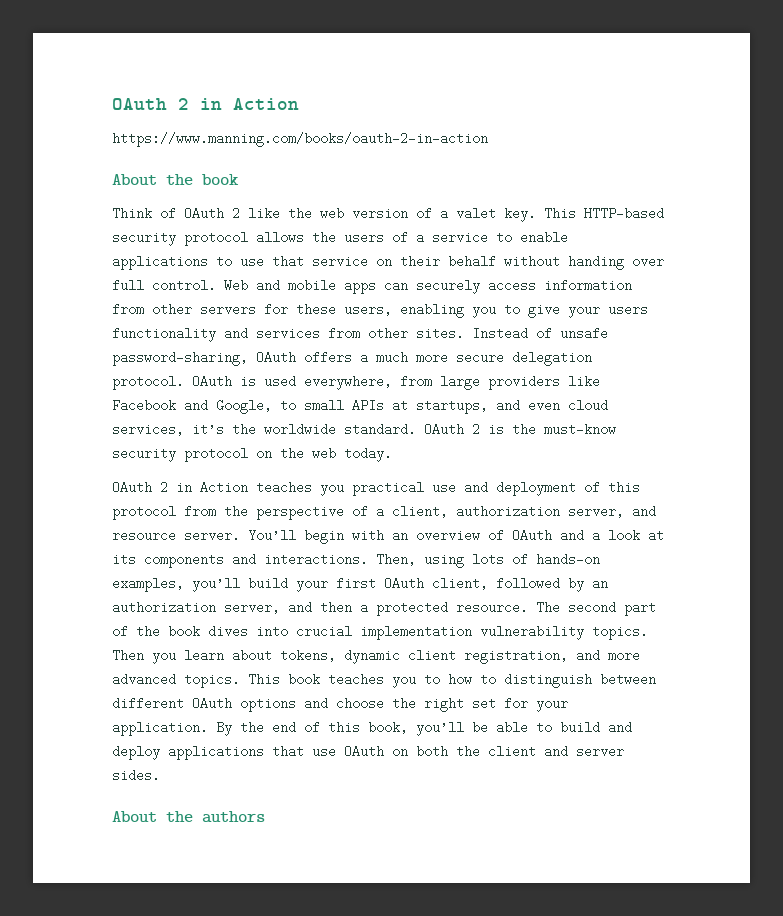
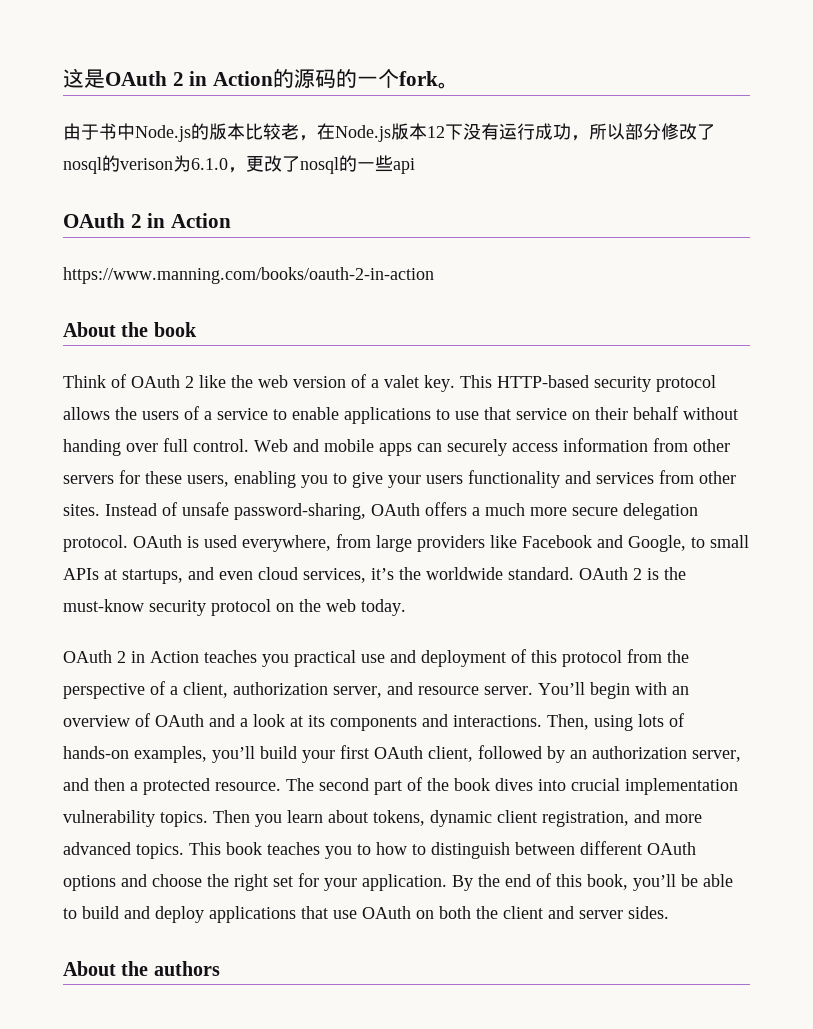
(112, 104) none -> [63,68,460,89] [63,123,715,142] [63,155,415,174] 这是OAuth 2 in Action的源码的一个fork。 // 由于书中Node.js的版本比较老，在Node.js版本12下没有运行成功，所以部分修改了nosql的verison为6.1.0，更改了nosql的一些api //

